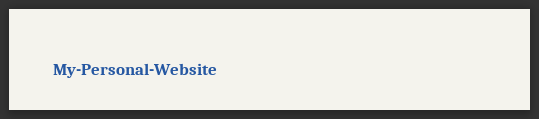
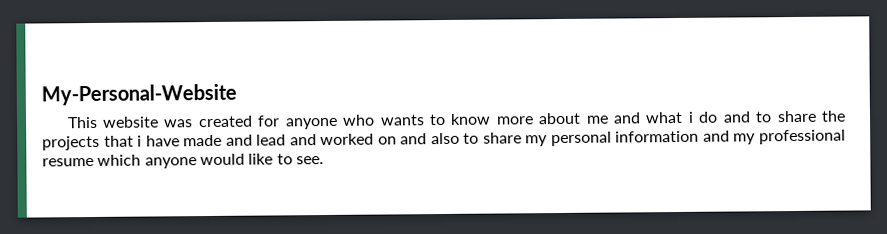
(217, 70) none -> [66,110,846,130] [42,129,846,151] [42,153,324,169] // This website was created for anyone who wants to know more about me and what i do and to share the projects that i have made and lead and worked on and also to share my personal information and my professional resume which anyone would like to see.

